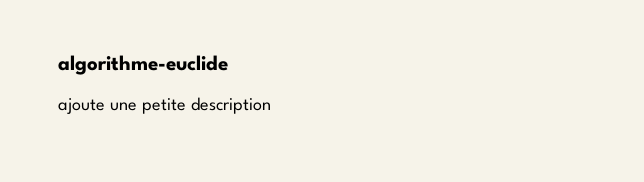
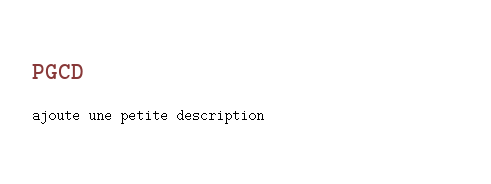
[58,55,228,75] algorithme-euclide -> [32,64,84,79] PGCD

